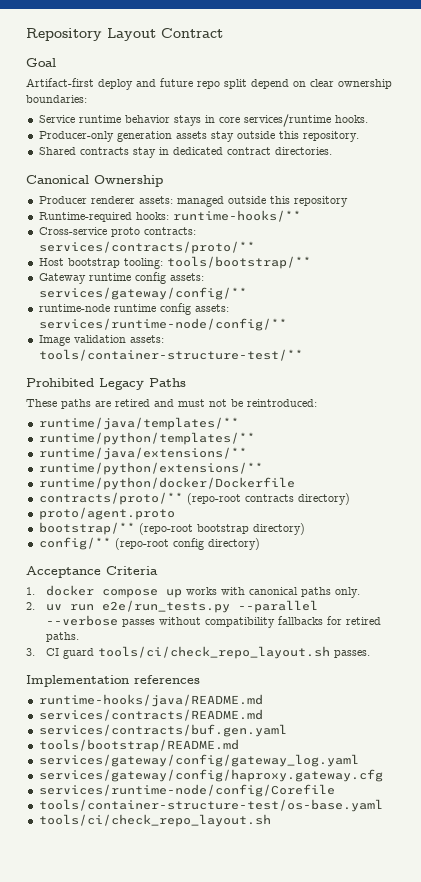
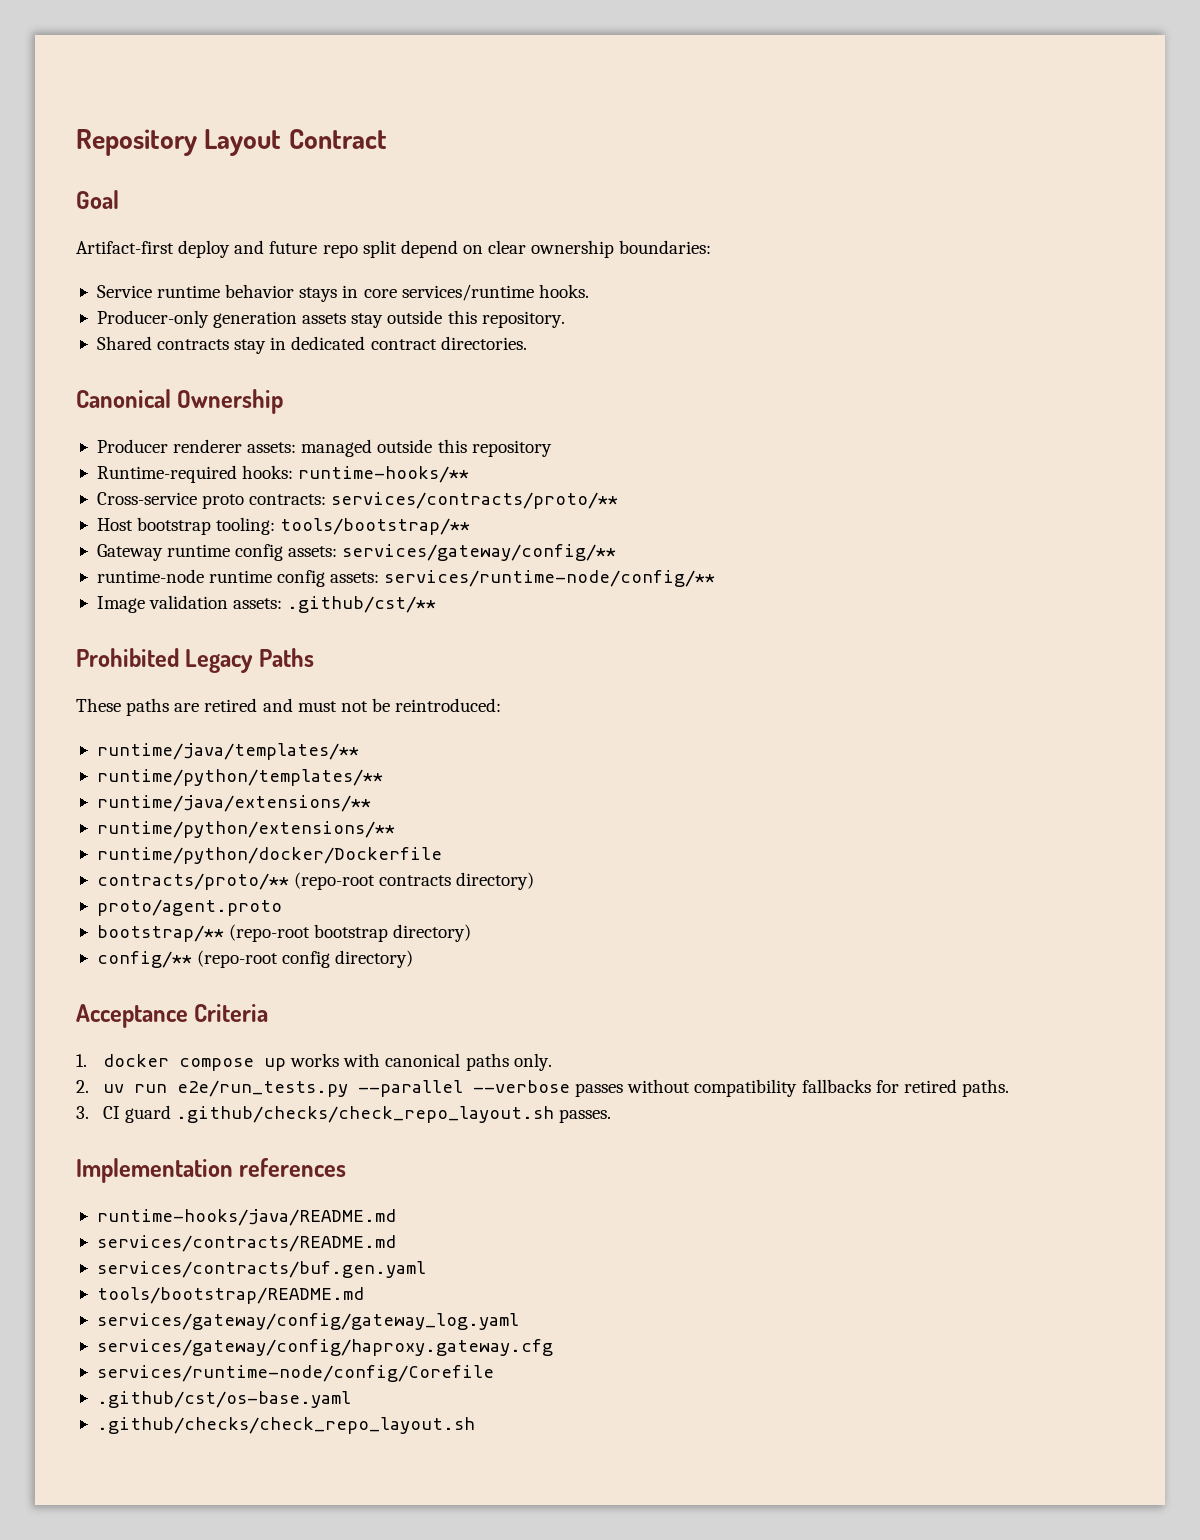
[38,349,303,361] tools/container-structure-test/** -> [287,596,437,613] .github/cst/**
[98,646,331,659] tools/ci/check_repo_layout.sh -> [176,1106,555,1123] .github/checks/check_repo_layout.sh
[38,799,383,812] [38,814,271,827] tools/container-structure-test/os-base.yaml // tools/ci/check_repo_layout.sh -> [96,1391,351,1408] [96,1417,475,1434] .github/cst/os-base.yaml // .github/checks/check_repo_layout.sh

